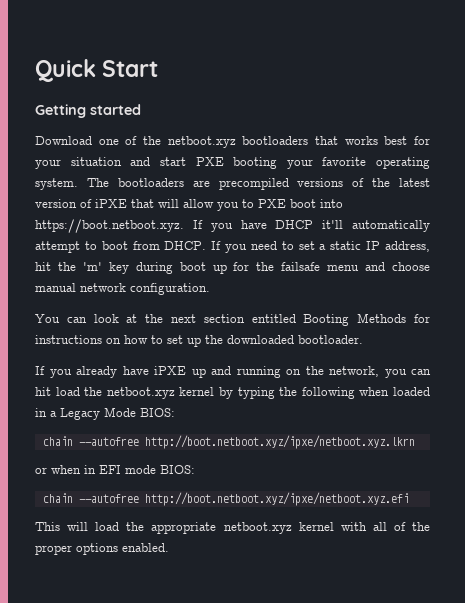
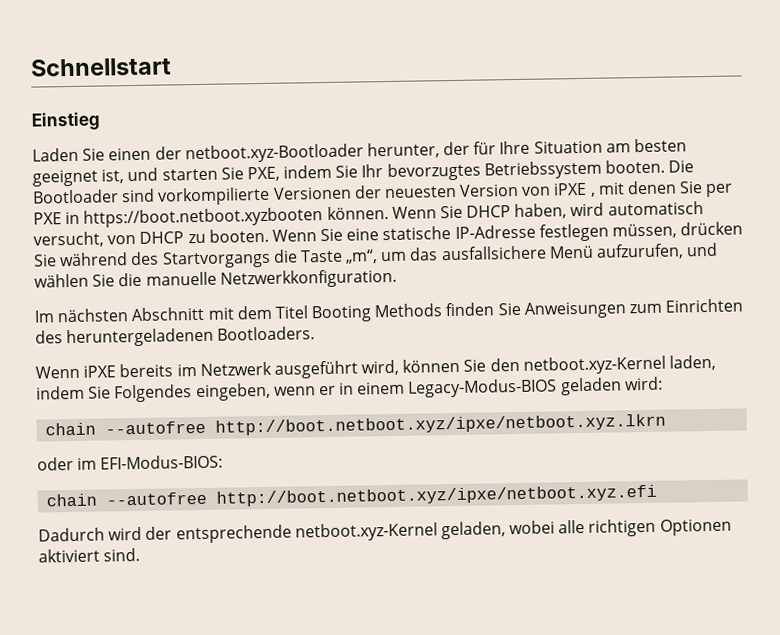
[35,59,159,82] [35,104,141,118] [35,136,431,148] [35,157,430,169] [35,178,430,190] [35,199,343,211] [35,219,430,233] [35,241,431,253] [35,262,431,274] [35,283,210,295] [35,313,431,326] [35,335,363,347] [35,366,431,378] [35,387,431,399] [35,407,175,420] [42,435,415,449] [35,465,195,474] [42,492,409,506] [35,522,431,534] [35,543,169,555] Quick Start // Getting started // Download one of the netboot.xyz bootloaders that works best for your situation and start PXE booting your favorite operating system. The bootloaders are precompiled versions of the latest version of iPXE that will allow you to PXE boot into https://boot.netboot.xyz. If you have DHCP it'll automatically attempt to boot from DHCP. If you need to set a static IP address, hit the 'm' key during boot up for the failsafe menu and choose manual network configuration. // You can look at the next section entitled Booting Methods for instructions on how to set up the downloaded bootloader. // If you already have iPXE up and running on the network, you can hit load the netboot.xyz kernel by typing the following when loaded in a Legacy Mode BIOS: // chain --autofree http://boot.netboot.xyz/ipxe/netboot.xyz.lkrn // or when in EFI mode BIOS: // chain --autofree http://boot.netboot.xyz/ipxe/netboot.xyz.efi // This will load the appropriate netboot.xyz kernel with all of the proper options enabled. -> [30,57,172,77] [31,111,101,131] [32,138,688,164] [32,159,695,187] [32,180,734,206] [33,201,704,228] [33,221,744,248] [33,242,719,269] [34,268,397,289] [34,298,744,323] [35,326,316,348] [35,354,717,379] [36,376,663,403] [45,413,667,436] [37,454,224,471] [46,484,658,507] [38,518,732,544] [38,547,141,563] Schnellstart // Einstieg // Laden Sie einen der netboot.xyz-Bootloader herunter, der für Ihre Situation am besten geeignet ist, und starten Sie PXE, indem Sie Ihr bevorzugtes Betriebssystem booten. Die Bootloader sind vorkompilierte Versionen der neuesten Version von iPXE , mit denen Sie per PXE in https://boot.netboot.xyzbooten können. Wenn Sie DHCP haben, wird automatisch versucht, von DHCP zu booten. Wenn Sie eine statische IP-Adresse festlegen müssen, drücken Sie während des Startvorgangs die Taste „m“, um das ausfallsichere Menü aufzurufen, und wählen Sie die manuelle Netzwerkkonfiguration. // Im nächsten Abschnitt mit dem Titel Booting Methods finden Sie Anweisungen zum Einrichten des heruntergeladenen Bootloaders. // Wenn iPXE bereits im Netzwerk ausgeführt wird, können Sie den netboot.xyz-Kernel laden, indem Sie Folgendes eingeben, wenn er in einem Legacy-Modus-BIOS geladen wird: // chain --autofree http://boot.netboot.xyz/ipxe/netboot.xyz.lkrn // oder im EFI-Modus-BIOS: // chain --autofree http://boot.netboot.xyz/ipxe/netboot.xyz.efi // Dadurch wird der entsprechende netboot.xyz-Kernel geladen, wobei alle richtigen Optionen aktiviert sind.

